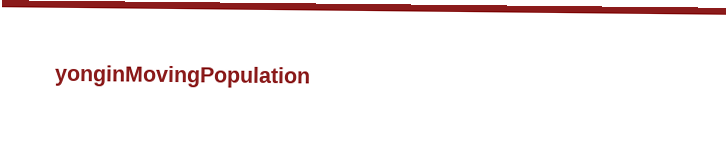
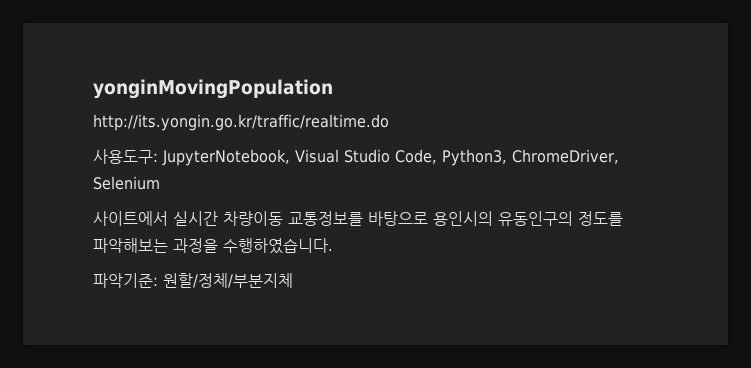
(311, 76) none -> [93,114,389,131] [93,149,619,166] [93,176,160,190] [93,211,623,226] [93,238,333,254] [93,273,293,288] // http://its.yongin.go.kr/traffic/realtime.do // 사용도구: JupyterNotebook, Visual Studio Code, Python3, ChromeDriver, Selenium // 사이트에서 실시간 차량이동 교통정보를 바탕으로 용인시의 유동인구의 정도를 파악해보는 과정을 수행하였습니다. // 파악기준: 원할/정체/부분지체

